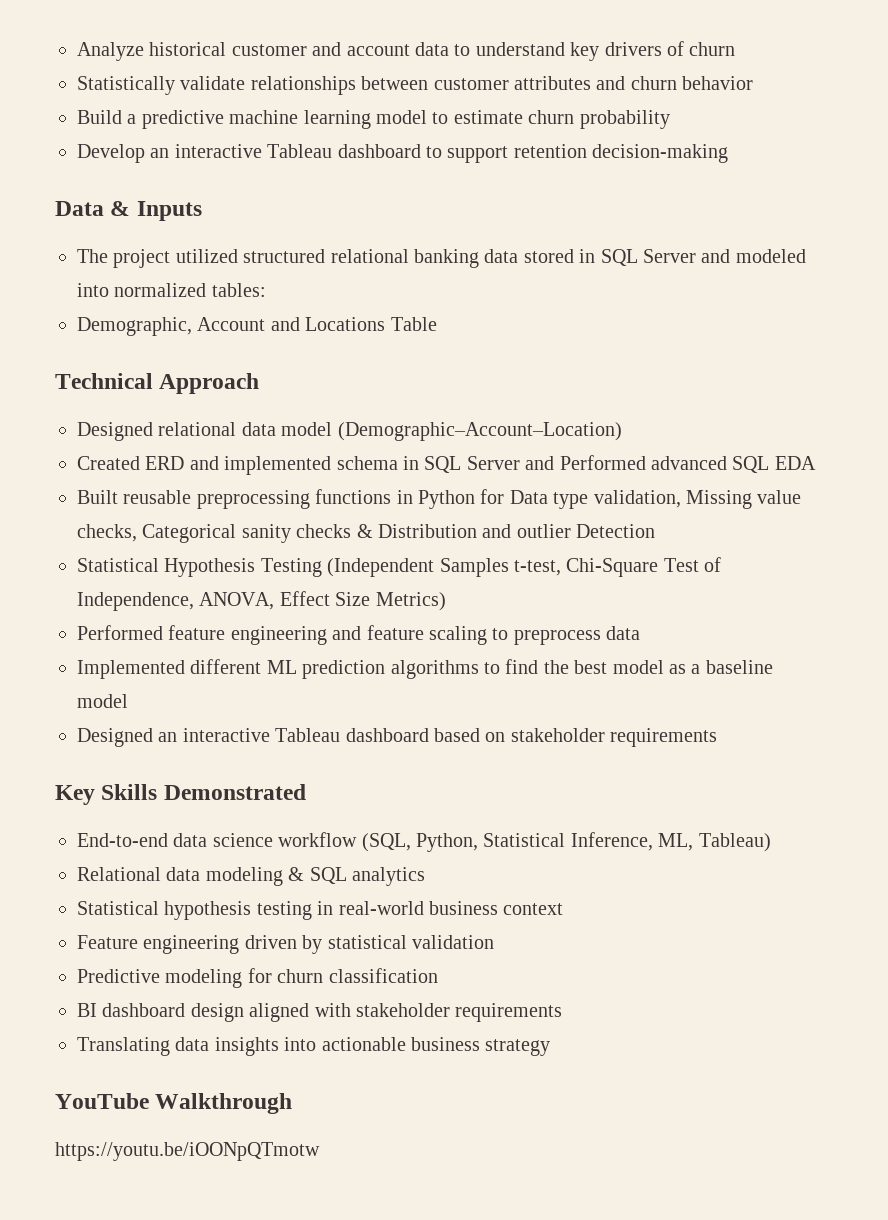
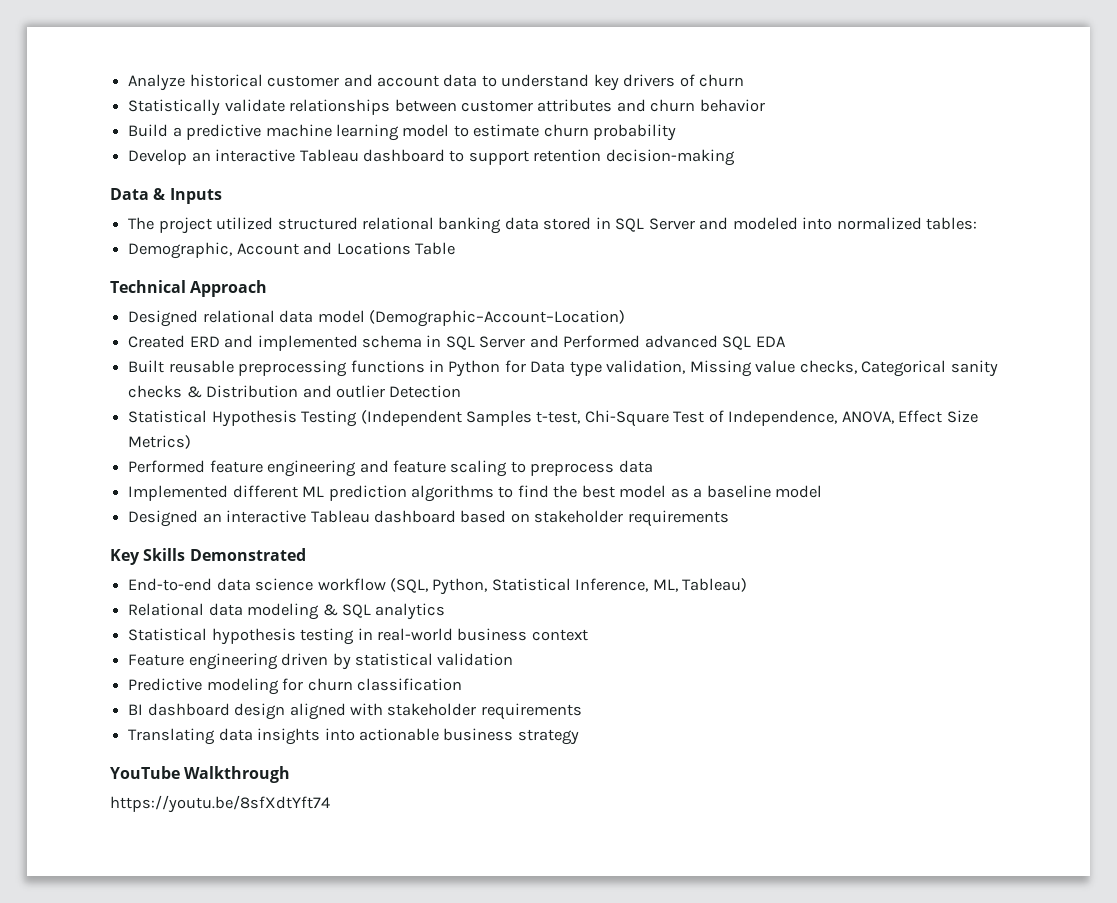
[55,1142,320,1161] https://youtu.be/iOONpQTmotw -> [110,795,330,813] https://youtu.be/8sfXdtYft74

